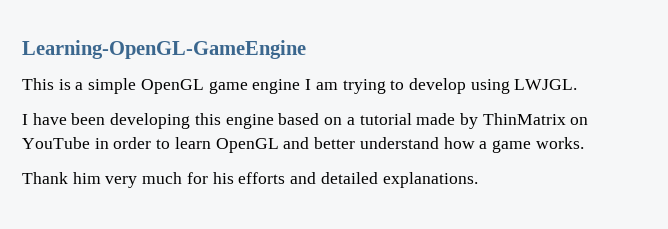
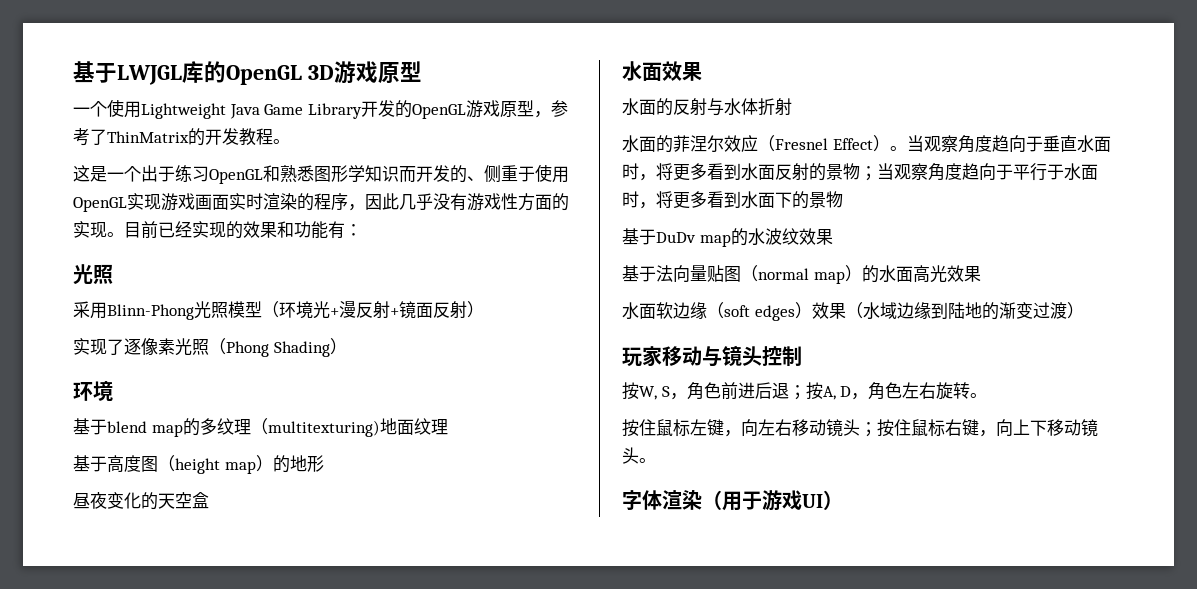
[22,40,306,59] [22,78,578,94] [22,113,589,129] [22,137,584,153] [22,172,478,188] Learning-OpenGL-GameEngine // This is a simple OpenGL game engine I am trying to develop using LWJGL. // I have been developing this engine based on a tutorial made by ThinMatrix on YouTube in order to learn OpenGL and better understand how a game works. // Thank him very much for his efforts and detailed explanations. -> [73,61,422,85] [73,99,568,119] [73,128,290,146] [73,164,569,184] [73,193,569,212] [73,221,362,239] [73,264,113,285] [73,301,484,320] [73,338,347,357] [73,381,113,401] [73,418,448,437] [73,455,324,474] [73,492,209,510] [622,61,702,81] [622,98,792,116] [622,135,1111,153] [622,163,1098,181] [622,191,843,209] [622,228,833,247] [622,265,981,284] [622,302,1084,321] [622,345,802,367] [622,382,988,400] [622,419,1098,437] [622,447,656,464] [622,490,843,511] 基于LWJGL库的OpenGL 3D游戏原型 // 一个使用Lightweight Java Game Library开发的OpenGL游戏原型，参考了ThinMatrix的开发教程。 // 这是一个出于练习OpenGL和熟悉图形学知识而开发的、侧重于使用OpenGL实现游戏画面实时渲染的程序，因此几乎没有游戏性方面的实现。目前已经实现的效果和功能有： // 光照 // 采用Blinn-Phong光照模型（环境光+漫反射+镜面反射） // 实现了逐像素光照（Phong Shading） // 环境 // 基于blend map的多纹理（multitexturing)地面纹理 // 基于高度图（height map）的地形 // 昼夜变化的天空盒 // 水面效果 // 水面的反射与水体折射 // 水面的菲涅尔效应（Fresnel Effect）。当观察角度趋向于垂直水面时，将更多看到水面反射的景物；当观察角度趋向于平行于水面时，将更多看到水面下的景物 // 基于DuDv map的水波纹效果 // 基于法向量贴图（normal map）的水面高光效果 // 水面软边缘（soft edges）效果（水域边缘到陆地的渐变过渡） // 玩家移动与镜头控制 // 按W, S，角色前进后退；按A, D，角色左右旋转。 // 按住鼠标左键，向左右移动镜头；按住鼠标右键，向上下移动镜头。 // 字体渲染（用于游戏UI）

